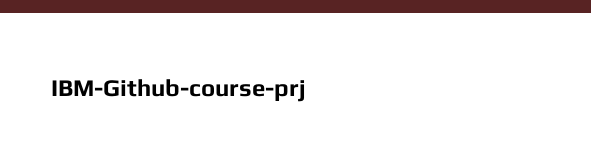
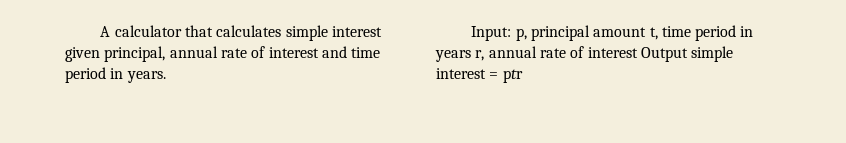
[51,79,306,102] IBM-Github-course-prj -> [100,25,382,41] [65,46,381,62] [65,67,166,83] [471,25,754,41] [435,46,734,62] [436,68,523,83] A calculator that calculates simple interest given principal, annual rate of interest and time period in years. // Input: p, principal amount t, time period in years r, annual rate of interest Output simple interest = ptr

